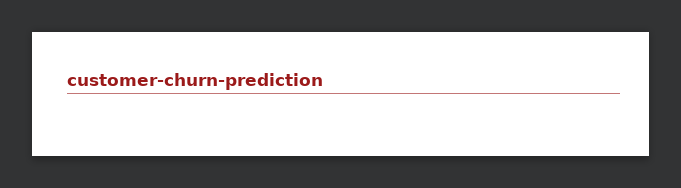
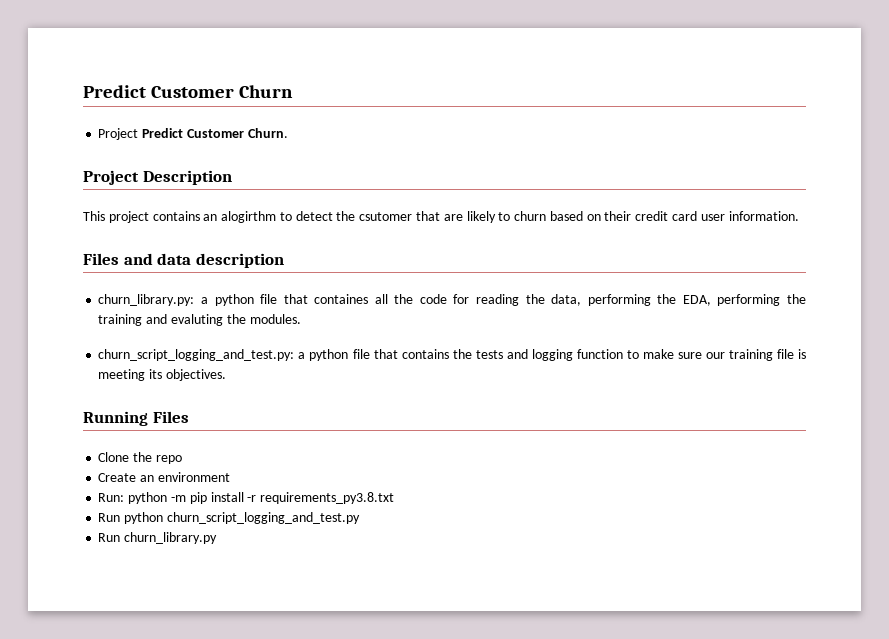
[67,73,323,90] customer-churn-prediction -> [83,85,294,98] [98,128,288,140] [83,170,232,185] [83,211,799,223] [83,253,284,268] [98,294,807,306] [98,314,301,326] [98,349,806,361] [98,369,226,381] [83,411,189,426] [98,452,182,464] [98,472,230,482] [98,492,395,504] [98,512,360,524] [98,532,218,544] Predict Customer Churn // Project Predict Customer Churn. // Project Description // This project contains an alogirthm to detect the csutomer that are likely to churn based on their credit card user information. // Files and data description // churn_library.py: a python file that containes all the code for reading the data, performing the EDA, performing the training and evaluting the modules. // churn_script_logging_and_test.py: a python file that contains the tests and logging function to make sure our training file is meeting its objectives. // Running Files // Clone the repo // Create an environment // Run: python -m pip install -r requirements_py3.8.txt // Run python churn_script_logging_and_test.py // Run churn_library.py

